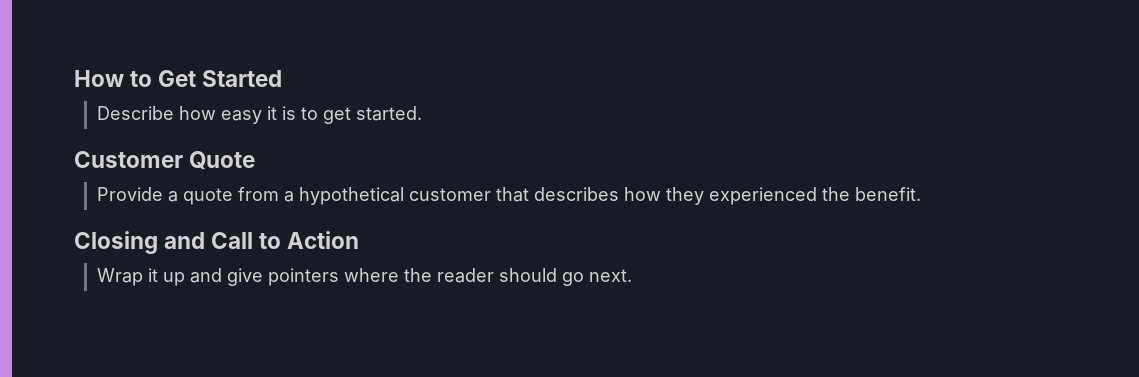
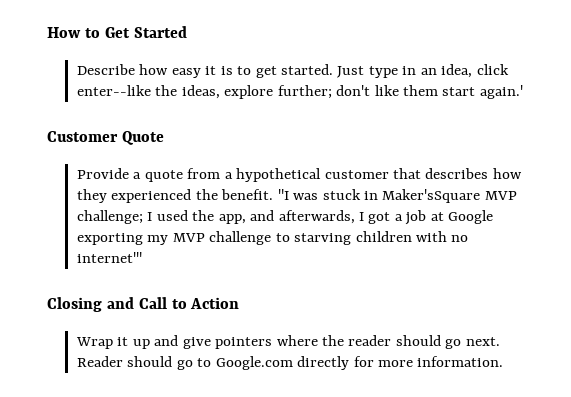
(422, 113) none -> [337,64,509,78] [76,85,523,99] Just type in an idea, click enter--like the ideas, explore further; don't like them start again.'
(921, 194) none -> [277,189,517,203] [76,210,494,225] [76,231,469,245] [76,252,142,263] "I was stuck in Maker'sSquare MVP challenge; I used the app, and afterwards, I got a job at Google exporting my MVP challenge to starving children with no internet'"
(632, 275) none -> [76,356,504,370] Reader should go to Google.com directly for more information.

